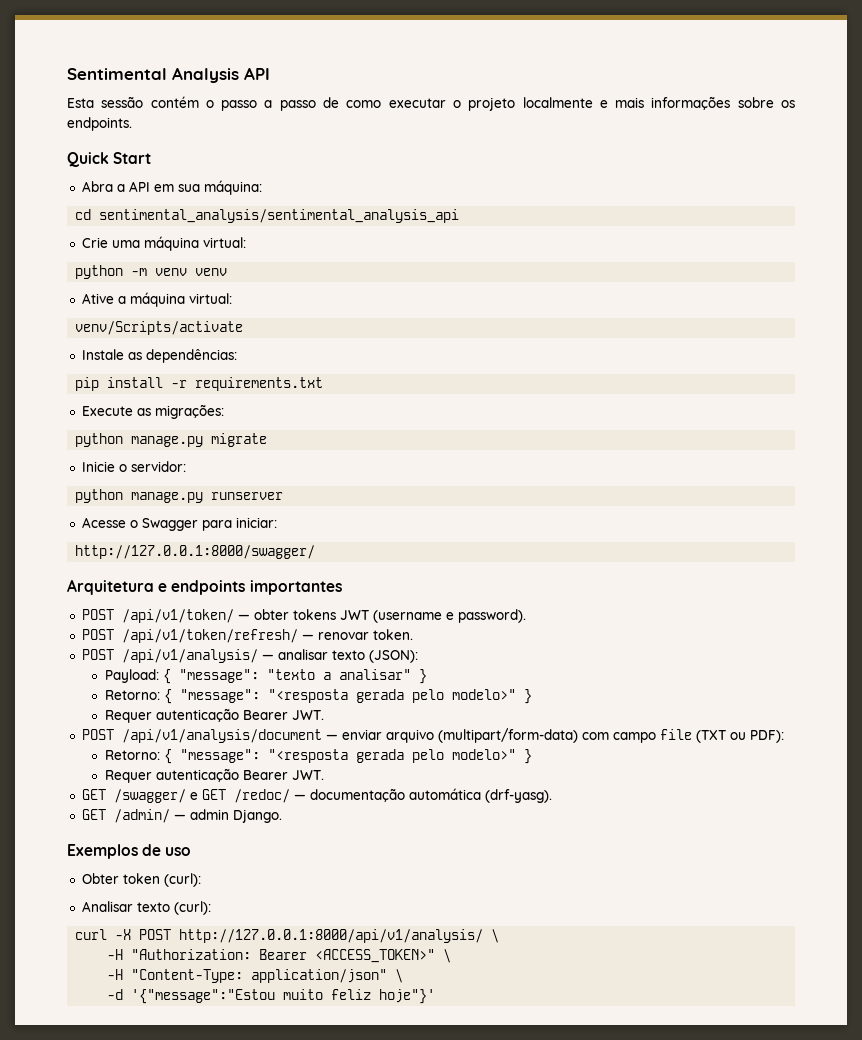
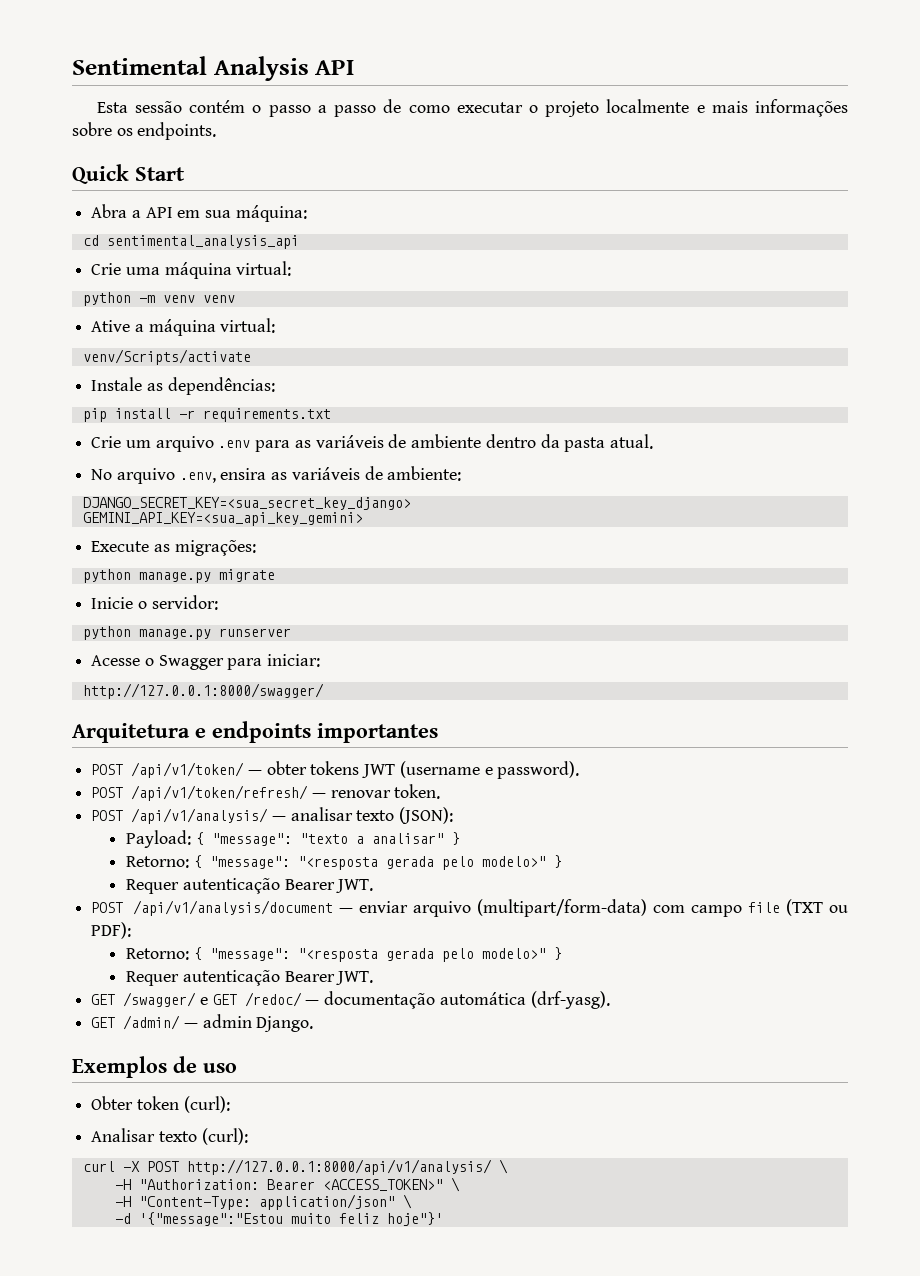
[99,209,460,223] sentimental_analysis/sentimental_analysis_api -> [106,235,299,249] sentimental_analysis_api
(324, 384) none -> [91,434,653,452] [91,466,462,484] [82,497,411,510] [82,512,363,526] // Crie um arquivo .env para as variáveis de ambiente dentro da pasta atual. // No arquivo .env, ensira as variáveis de ambiente: // DJANGO_SECRET_KEY=<sua_secret_key_django> // GEMINI_API_KEY=<sua_api_key_gemini>

